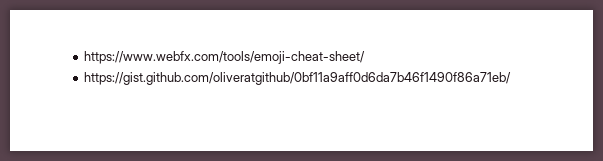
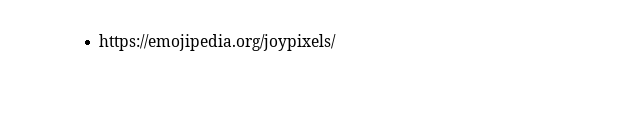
[84,51,366,64] [84,72,512,85] https://www.webfx.com/tools/emoji-cheat-sheet/ // https://gist.github.com/oliveratgithub/0bf11a9aff0d6da7b46f1490f86a71eb/ -> [99,34,337,51] https://emojipedia.org/joypixels/

